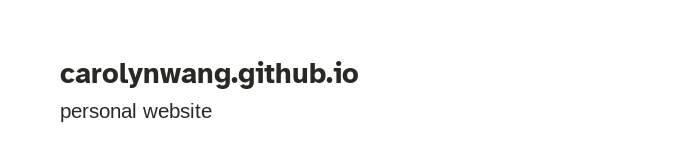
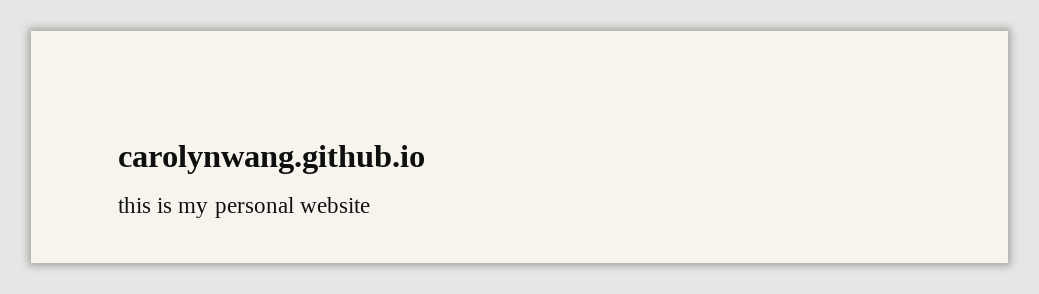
(359, 75) none -> [118,197,209,218] this is my

